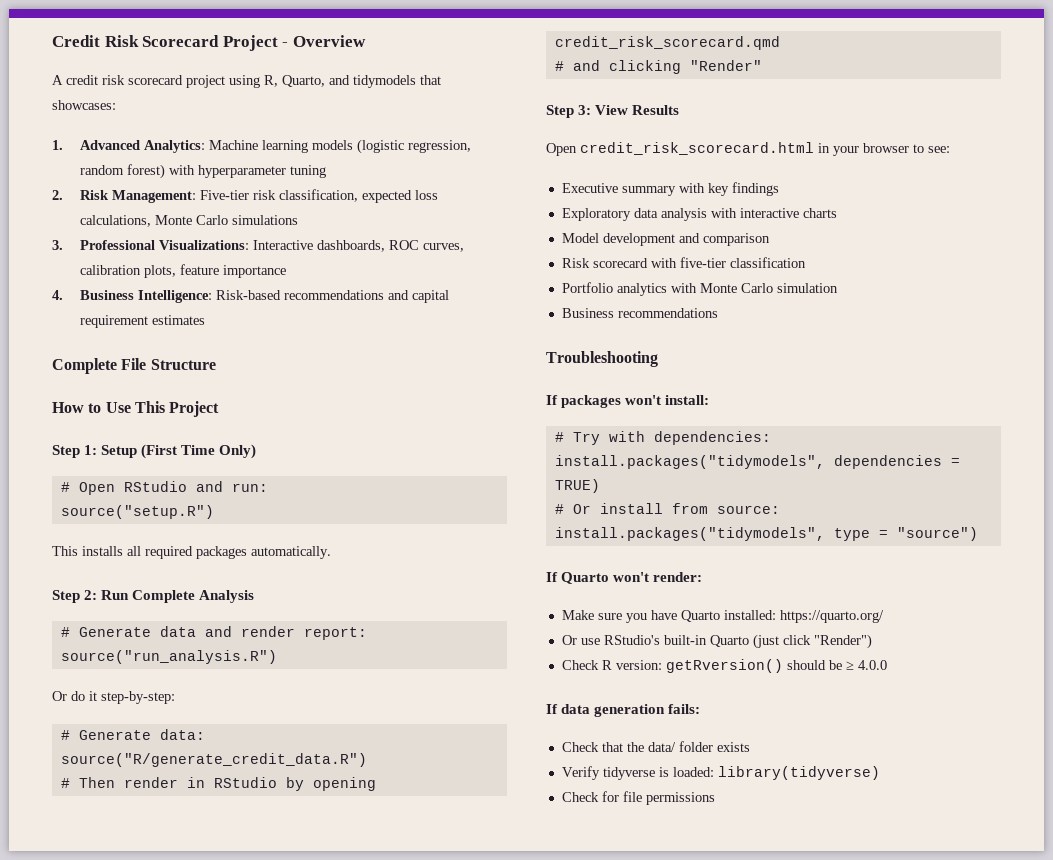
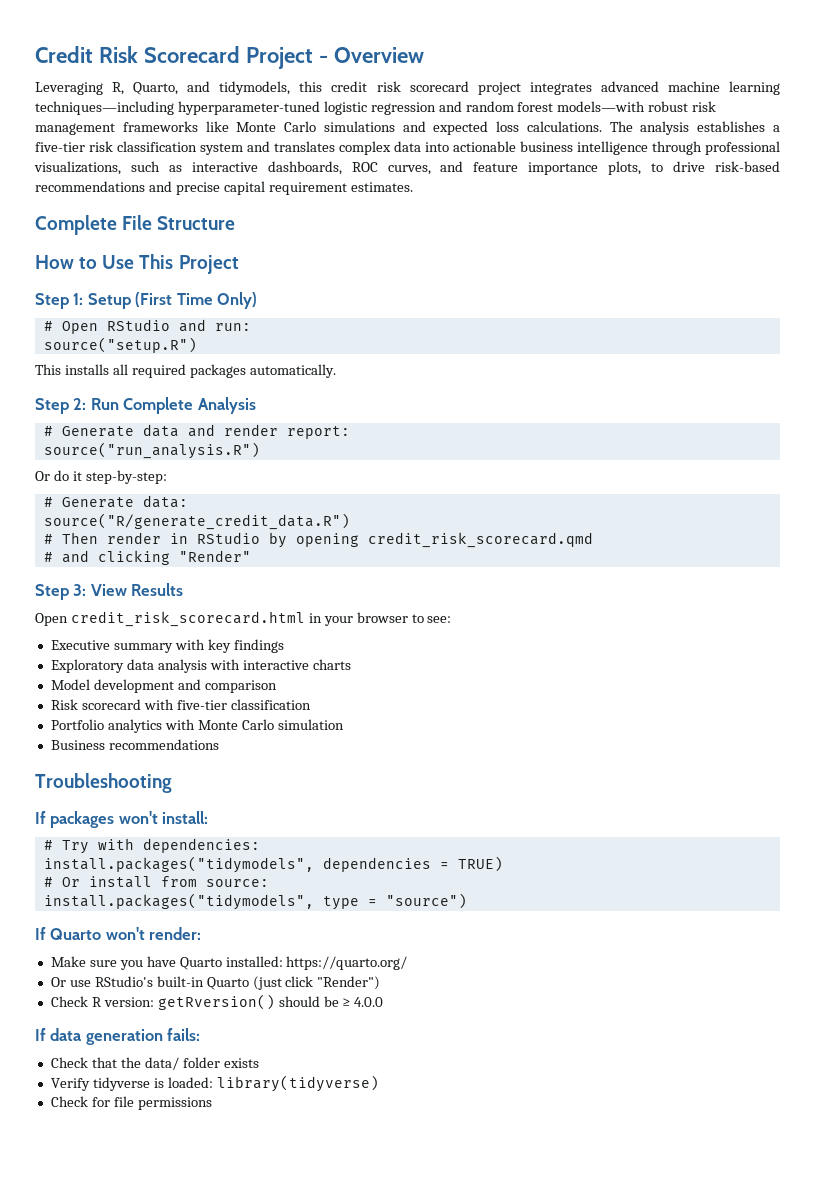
[52,75,441,88] [52,100,116,110] [52,139,472,154] [80,164,327,179] [52,189,439,203] [80,215,299,227] [52,240,314,250] A credit risk scorecard project using R, Quarto, and tidymodels that showcases: // 1. Advanced Analytics: Machine learning models (logistic regression, random forest) with hyperparameter tuning // 2. Risk Management: Five-tier risk classification, expected loss calculations, Monte Carlo simulations // 3. Professional Visualizations: Interactive -> [35,81,781,95] [35,101,717,115] [35,121,780,135] [35,141,780,155] [34,161,258,175] Leveraging R, Quarto, and tidymodels, this credit risk scorecard project integrates advanced machine learning techniques—including hyperparameter-tuned logistic regression and random forest models—with robust risk management frameworks like Monte Carlo simulations and expected loss calculations. The analysis establishes a five-tier risk classification system and translates complex data into actionable business intelligence through professional visualizations, such as interactive
[80,265,177,278] calibration plots, -> [440,161,464,172] and
[52,290,282,303] // 4. Business Intelligence: Risk-based -> [608,161,780,175] plots, to drive risk-based
(410, 295) none -> [175,182,220,195] precise
[152,315,206,325] estimates -> [350,182,413,192] estimates.

